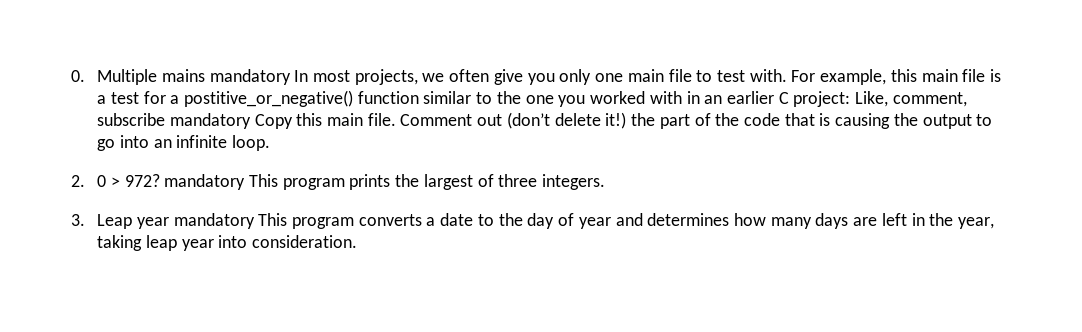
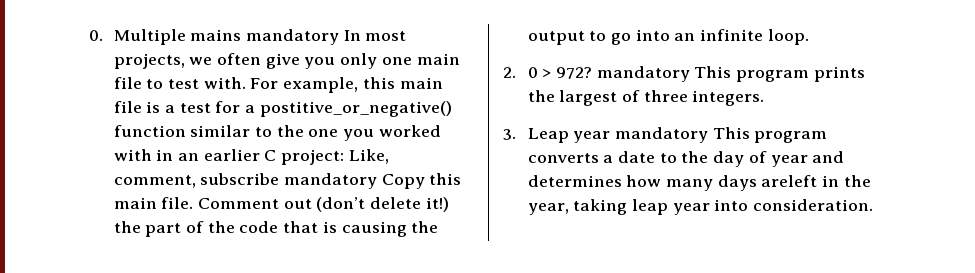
[853,213,907,226] are left -> [761,175,818,187] areleft

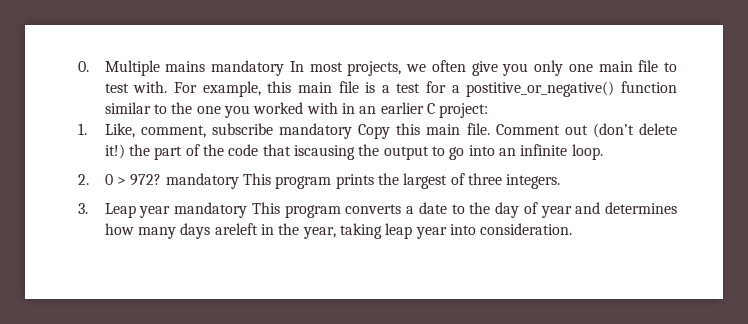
(345, 157) none -> [78,123,87,135] // 1.
[322,221,407,237] is causing -> [293,145,355,160] iscausing

